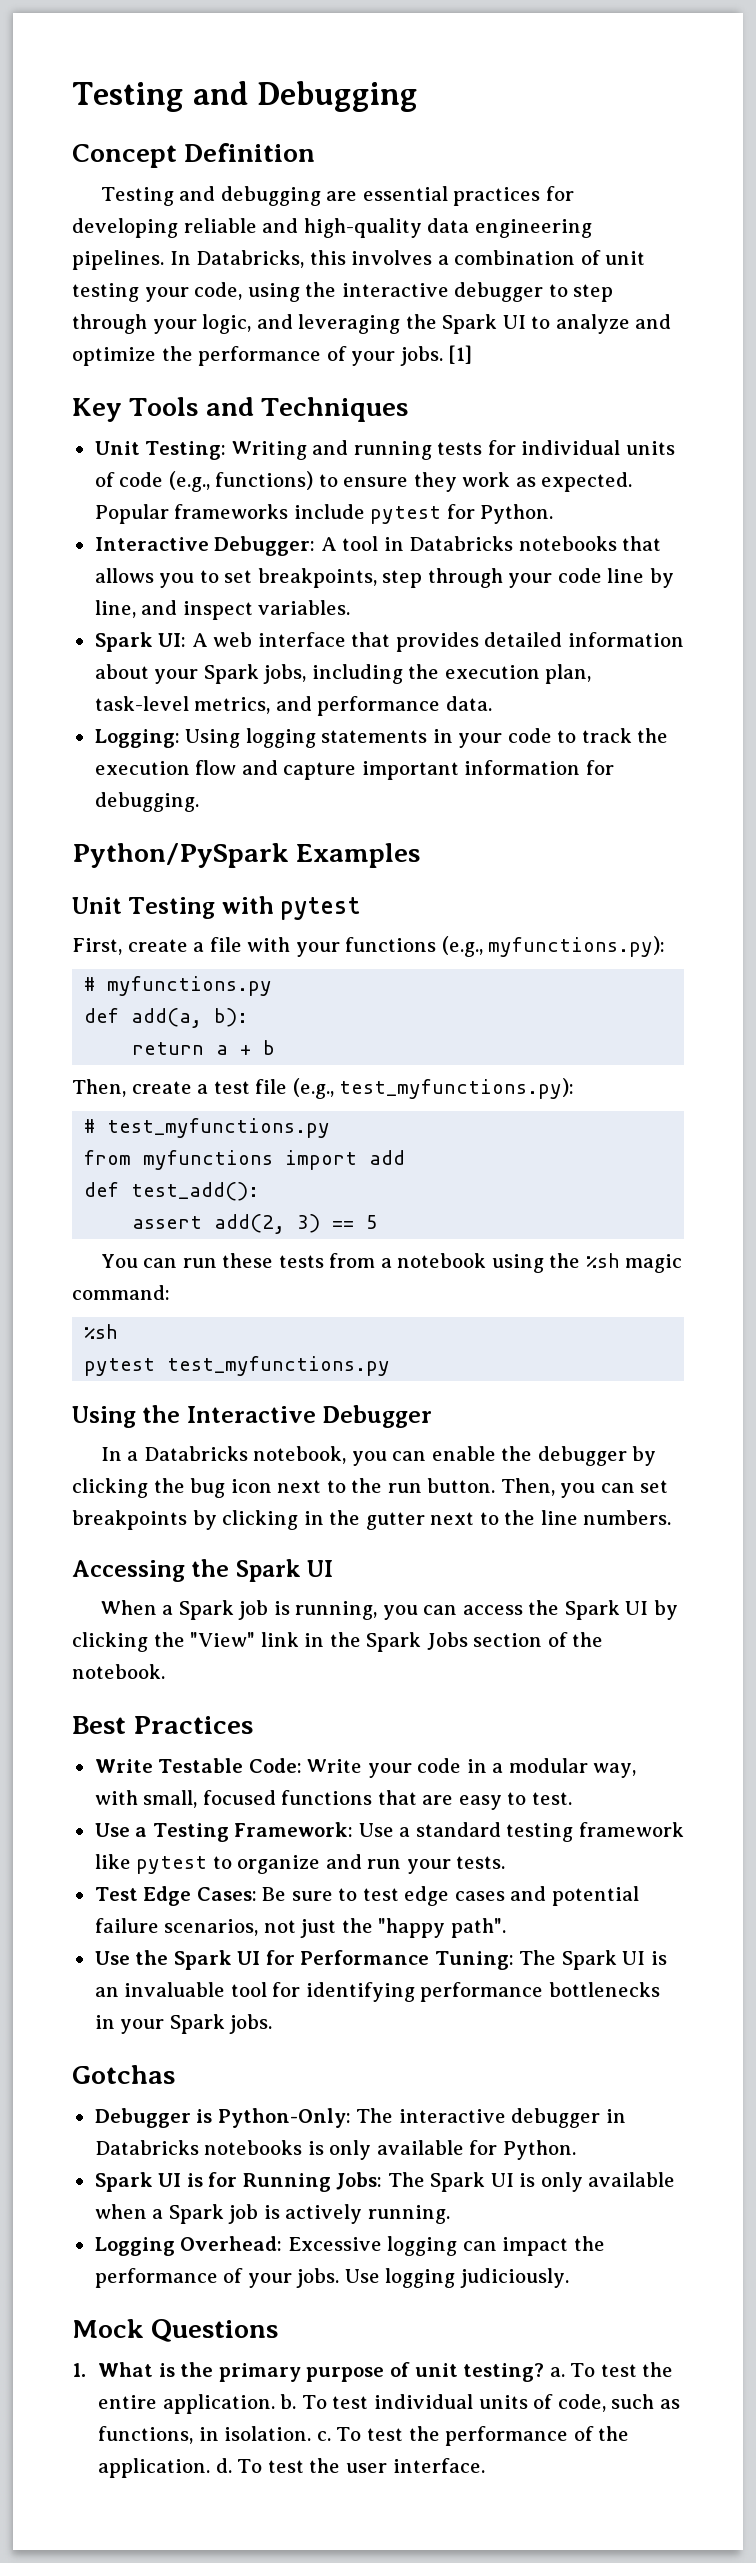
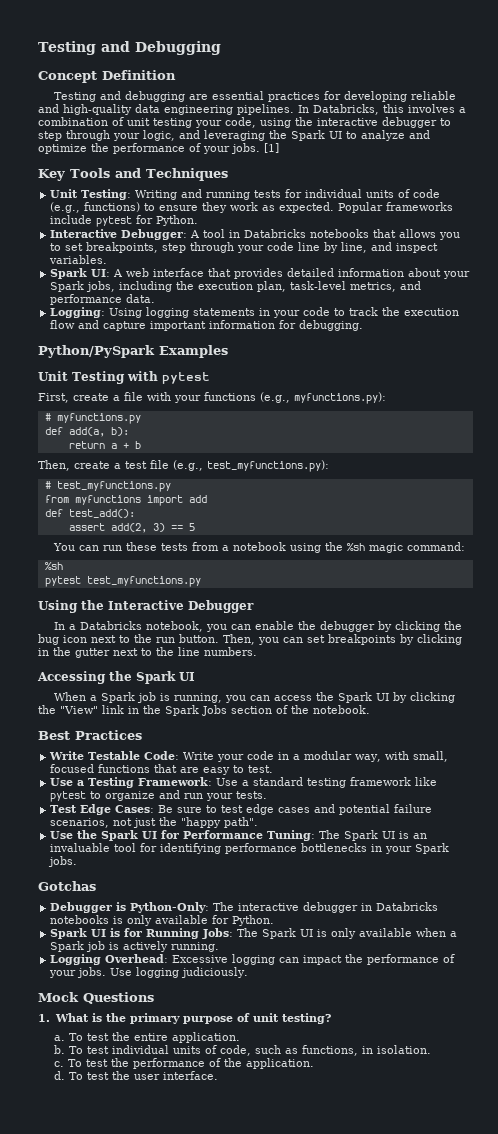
(545, 2372) none -> (331, 1018) //
(275, 2404) none -> (240, 1037) //
(312, 2433) none -> (431, 1049) //
(211, 2468) none -> (314, 1063) //

